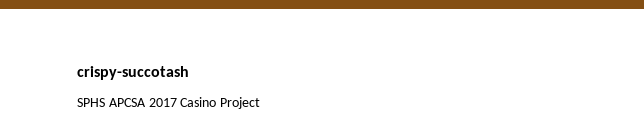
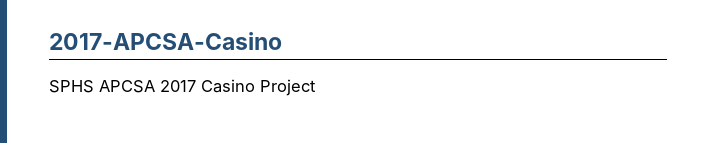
[77,66,189,80] crispy-succotash -> [49,32,282,50] 2017-APCSA-Casino

